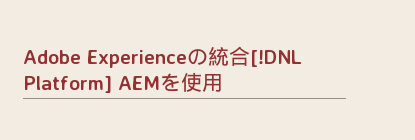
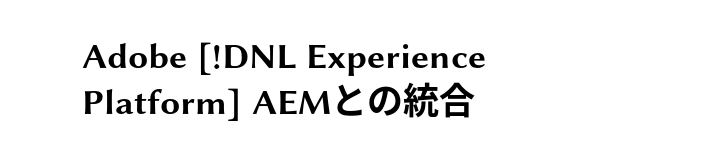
[87,46,302,68] [23,72,223,93] Experienceの統合[!DNL Platform] AEMを使用 -> [196,42,487,76] [82,82,475,121] [!DNL Experience Platform] AEMとの統合

